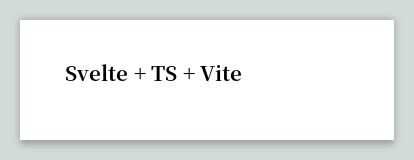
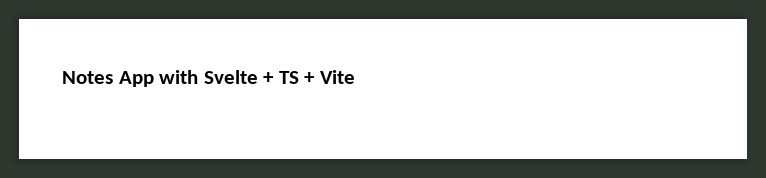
(65, 72) none -> [62,70,199,87] Notes App with

